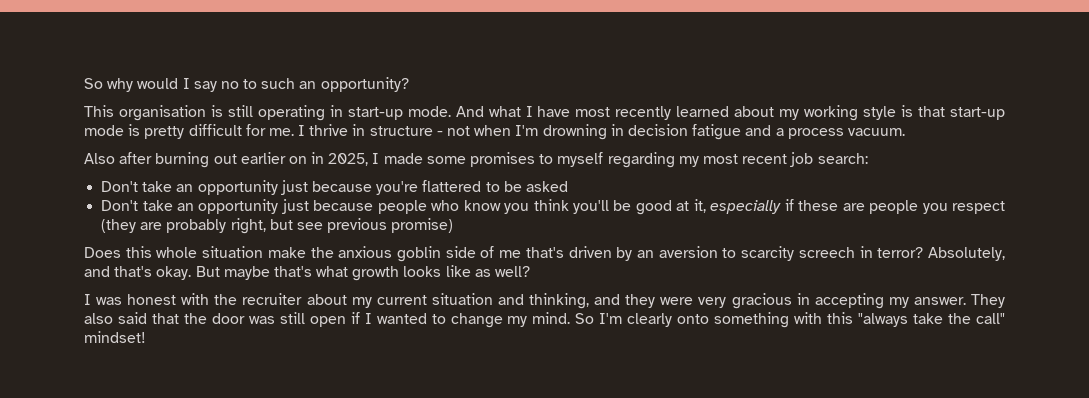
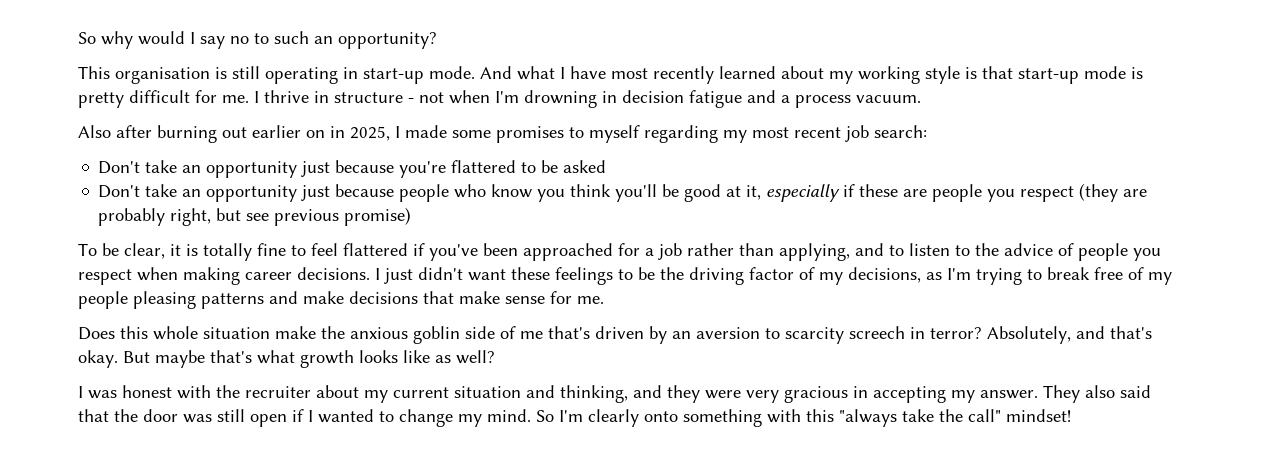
(454, 225) none -> [78,243,1161,261] [78,267,1172,285] [78,291,604,309] // To be clear, it is totally fine to feel flattered if you've been approached for a job rather than applying, and to listen to the advice of people you respect when making career decisions. I just didn't want these feelings to be the driving factor of my decisions, as I'm trying to break free of my people pleasing patterns and make decisions that make sense for me.

